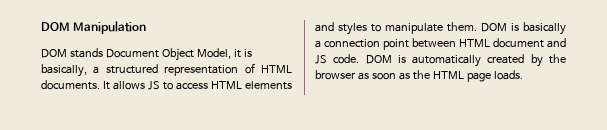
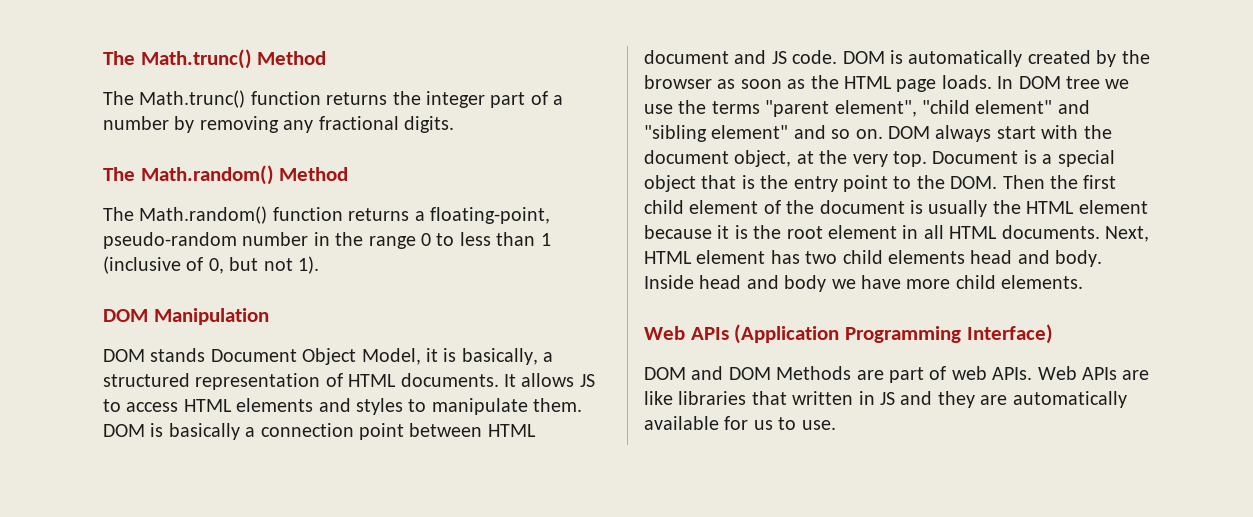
(41, 26) none -> [103,49,327,69] [103,90,564,108] [103,116,454,133] [103,165,349,185] [103,206,550,224] [103,232,551,249] [103,256,319,274] The Math.trunc() Method // The Math.trunc() function returns the integer part of a number by removing any fractional digits. // The Math.random() Method // The Math.random() function returns a floating-point, pseudo-random number in the range 0 to less than 1 (inclusive of 0, but not 1). //
(523, 75) none -> [997,76,1130,89] [644,100,1090,117] [644,125,1112,142] [644,150,1115,167] [644,175,1117,192] [644,200,1148,217] [644,225,1149,242] [644,250,1103,267] [644,275,1084,292] [644,324,1053,344] [644,366,1150,383] [644,391,1127,408] [644,416,836,430] In DOM tree we use the terms "parent element", "child element" and "sibling element" and so on. DOM always start with the document object, at the very top. Document is a special object that is the entry point to the DOM. Then the first child element of the document is usually the HTML element because it is the root element in all HTML documents. Next, HTML element has two child elements head and body. Inside head and body we have more child elements. // Web APIs (Application Programming Interface) // DOM and DOM Methods are part of web APIs. Web APIs are like libraries that written in JS and they are automatically available for us to use.

